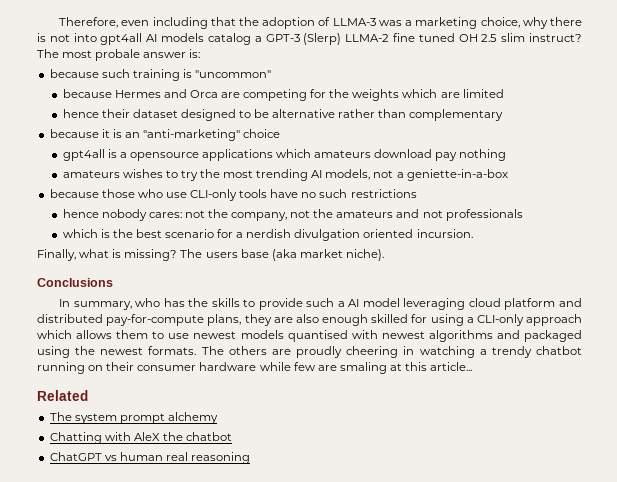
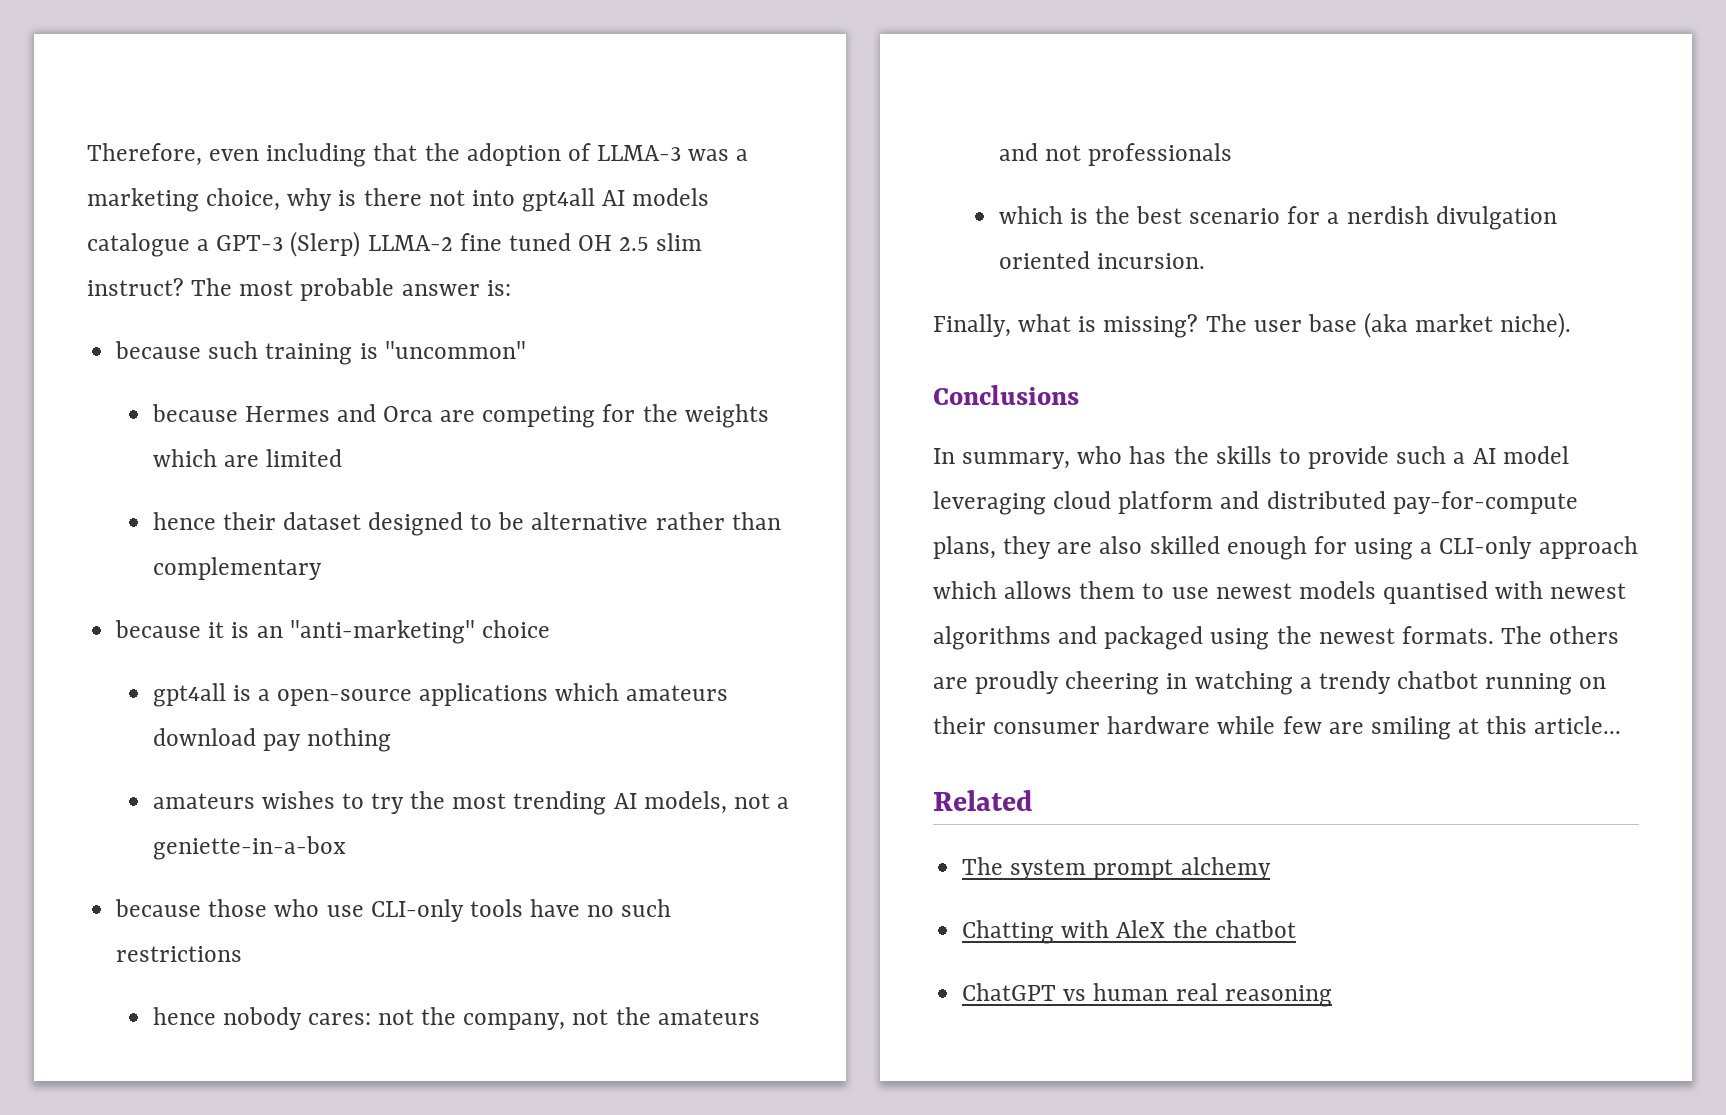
[550,17,582,26] [37,33,46,42] there is -> [338,188,422,206] is there
[207,33,251,45] catalog -> [87,233,190,257] catalogue
[95,49,141,61] probale -> [300,278,395,301] probable
[129,152,199,161] opensource -> [276,689,412,706] open-source
[205,252,238,258] users -> [1253,320,1302,332] user
[322,314,409,326] enough skilled -> [1149,536,1307,560] skilled enough
[339,362,387,374] smaling -> [1370,716,1451,740] smiling

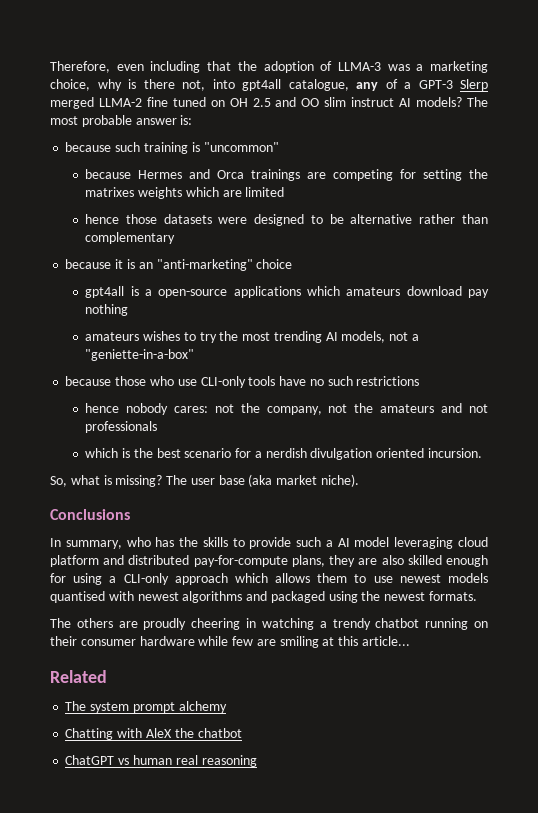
[428,190,465,206] not -> [182,80,205,91] not,
[602,188,710,206] [87,231,361,257] AI models catalogue a GPT-3 (Slerp) -> [288,79,488,91] [50,97,94,109] catalogue, any of a GPT-3 Slerp merged
(571, 242) none -> [210,100,225,107] on
[656,233,703,251] [87,278,184,296] slim instruct? -> [275,97,463,107] and OO slim instruct AI models?
(433, 414) none -> [251,169,301,181] trainings
[642,404,678,422] the -> [423,169,488,181] [85,187,135,197] setting the matrixes
[222,512,361,530] their dataset -> [125,214,248,224] those datasets were
[152,836,346,860] geniette-in-a-box -> [85,349,195,361] "geniette-in-a-box"
[933,314,1011,337] Finally, -> [50,476,67,487] So,
(1494, 635) none -> (478, 596) //

